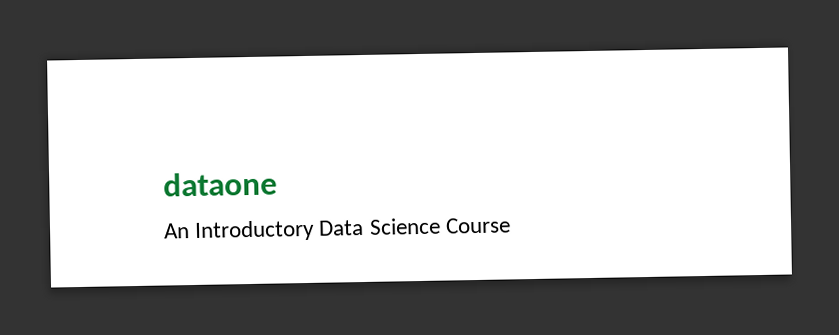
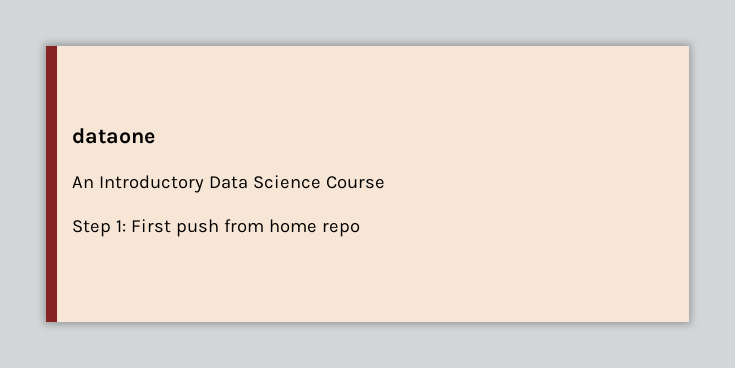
(511, 225) none -> [72,219,360,237] // Step 1: First push from home repo

